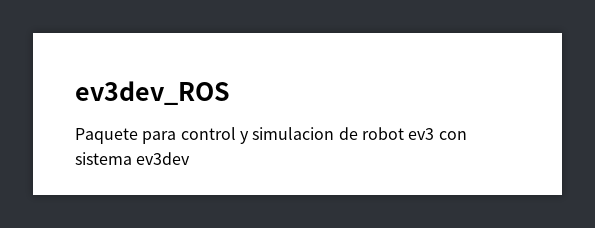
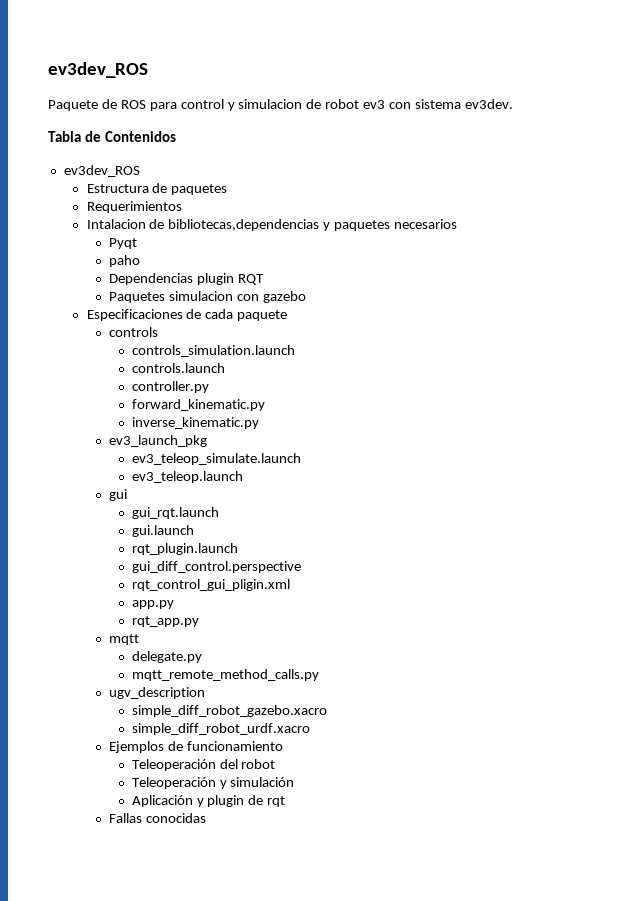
(138, 136) none -> [101,99,146,109] de ROS
[136,152,191,165] ev3dev -> [464,99,513,109] [48,131,176,142] [63,165,140,177] [86,183,228,195] [86,201,182,213] [86,219,458,231] [109,238,138,249] [109,255,141,267] [109,273,264,285] [109,291,306,303] [86,309,288,321] [109,327,159,337] [131,345,295,357] [131,363,225,373] [131,381,209,393] [131,399,265,411] [131,417,259,429] [109,435,208,447] [131,453,301,465] [131,471,243,483] [109,489,128,501] [131,507,219,519] [131,525,194,537] [131,543,238,555] [131,561,301,573] [131,579,290,591] [131,600,174,609] [131,616,199,627] [109,634,140,645] [131,651,202,663] [131,669,319,681] [109,687,206,699] [131,705,327,717] [131,723,310,735] [109,741,283,753] [131,759,276,771] [131,777,295,789] [131,795,286,807] [109,813,207,823] ev3dev. // Tabla de Contenidos // ev3dev_ROS // Estructura de paquetes // Requerimientos // Intalacion de bibliotecas,dependencias y paquetes necesarios // Pyqt // paho // Dependencias plugin RQT // Paquetes simulacion con gazebo // Especificaciones de cada paquete // controls // controls_simulation.launch // controls.launch // controller.py // forward_kinematic.py // inverse_kinematic.py // ev3_launch_pkg // ev3_teleop_simulate.launch // ev3_teleop.launch // gui // gui_rqt.launch // gui.launch // rqt_plugin.launch // gui_diff_control.perspective // rqt_control_gui_pligin.xml // app.py // rqt_app.py // mqtt // delegate.py // mqtt_remote_method_calls.py // ugv_description // simple_diff_robot_gazebo.xacro // simple_diff_robot_urdf.xacro // Ejemplos de funcionamiento // Teleoperación del robot // Teleoperación y simulación // Aplicación y plugin de rqt // Fallas conocidas

